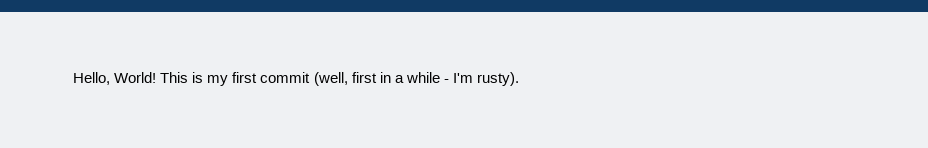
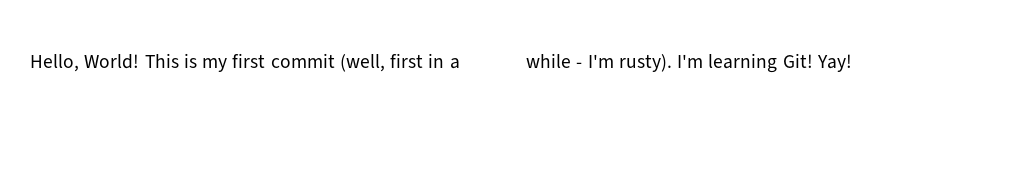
(519, 79) none -> [677,53,852,73] I'm learning Git! Yay!

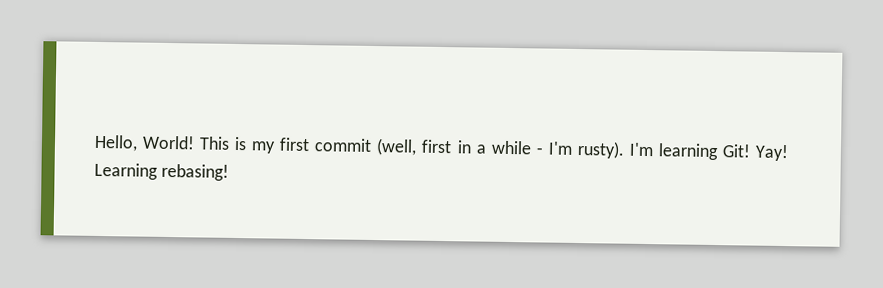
(852, 63) none -> [94,162,229,181] Learning rebasing!

